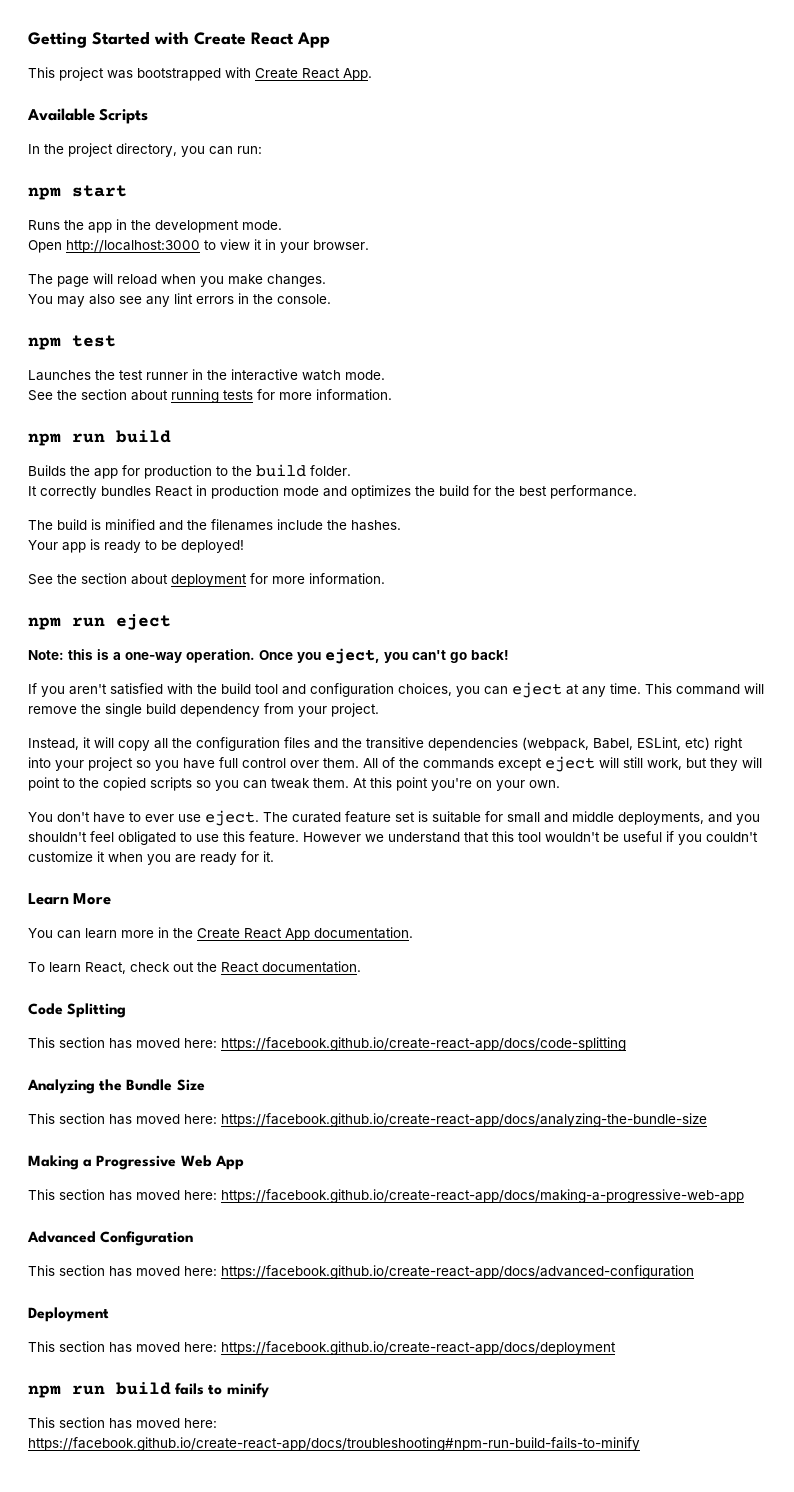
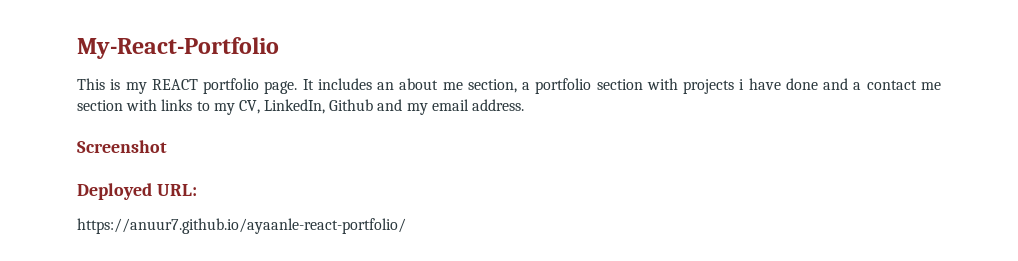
[28,31,330,48] [28,67,372,81] [27,108,149,124] [28,143,262,157] [28,185,127,200] [28,219,282,233] [28,239,369,253] [28,273,326,287] [28,293,331,307] [28,335,116,350] [28,369,385,381] [28,389,392,403] [28,430,171,446] [28,464,351,479] [28,485,637,499] [28,519,401,531] [28,539,244,553] [28,573,385,587] [28,614,171,630] [28,648,509,664] [28,682,764,698] [28,703,379,717] [28,737,743,751] [28,756,762,772] [28,777,560,791] [28,810,760,826] [28,831,758,845] [28,851,274,865] [28,893,112,905] [28,927,413,941] [28,961,361,974] [28,1003,127,1018] [28,1037,626,1051] [27,1079,205,1094] [28,1113,707,1127] [28,1155,244,1170] [28,1189,744,1203] [27,1231,194,1246] [28,1265,694,1279] [28,1307,109,1322] [28,1341,616,1355] [28,1382,269,1398] [28,1417,217,1429] [28,1437,640,1451] Getting Started with Create React App // This project was bootstrapped with Create React App. // Available Scripts // In the project directory, you can run: // npm start // Runs the app in the development mode. // Open http://localhost:3000 to view it in your browser. // The page will reload when you make changes. // You may also see any lint errors in the console. // npm test // Launches the test runner in the interactive watch mode. // See the section about running tests for more information. // npm run build // Builds the app for production to the build folder. // It correctly bundles React in production mode and optimizes the build for the best performance. // The build is minified and the filenames include the hashes. // Your app is ready to be deployed! // See the section about deployment for more information. // npm run eject // Note: this is a one-way operation. Once you eject, you can't go back! // If you aren't satisfied with the build tool and configuration choices, you can eject at any time. This command will remove the single build dependency from your project. // Instead, it will copy all the configuration files and the transitive dependencies (webpack, Babel, ESLint, etc) right into your project so you have full control over them. All of the commands except eject will still work, but they will point to the copied scripts so you can tweak them. At this point you're on your own. // You don't have to ever use eject. The curated feature set is suitable for small and middle deployments, and you shouldn't feel obligated to use this feature. However we understand that this tool wouldn't be useful if you couldn't customize it when you are ready for it. // Learn More // You can learn more in the Create React App documentation. // To learn React, check out the React documentation. // Code Splitting // This section has moved here: https://facebook.github.io/create-react-app/docs/code-splitting // Analyzing the Bundle Size // This section has moved here: https://facebook.github.io/create-react-app/docs/analyzing-the-bundle-size // Making a Progressive Web App // This section has moved here: https://facebook.github.io/create-react-app/docs/making-a-progressive-web-app // Advanced Configuration // This section has moved here: https://facebook.github.io/create-react-app/docs/advanced-configuration // Deployment // This section has moved here: https://facebook.github.io/create-react-app/docs/deployment // npm run build fails to minify // This section has moved here: https://facebook.github.io/create-react-app/docs/troubleshooting#npm-run-build-fails-to-minify -> [77,37,279,59] [77,78,941,94] [77,99,525,115] [77,140,167,153] [77,183,197,200] [77,218,406,234] My-React-Portfolio // This is my REACT portfolio page. It includes an about me section, a portfolio section with projects i have done and a contact me section with links to my CV, LinkedIn, Github and my email address. // Screenshot // Deployed URL: // https://anuur7.github.io/ayaanle-react-portfolio/

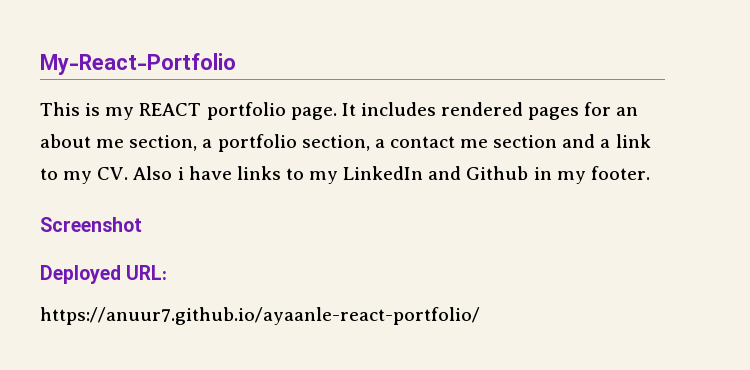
(372, 84) none -> [441,102,612,120] rendered pages for
[596,78,941,94] [77,99,525,115] section with projects i have done and a contact me section with links to my CV, LinkedIn, Github and my email address. -> [301,134,651,151] [40,166,650,184] section, a contact me section and a link to my CV. Also i have links to my LinkedIn and Github in my footer.

